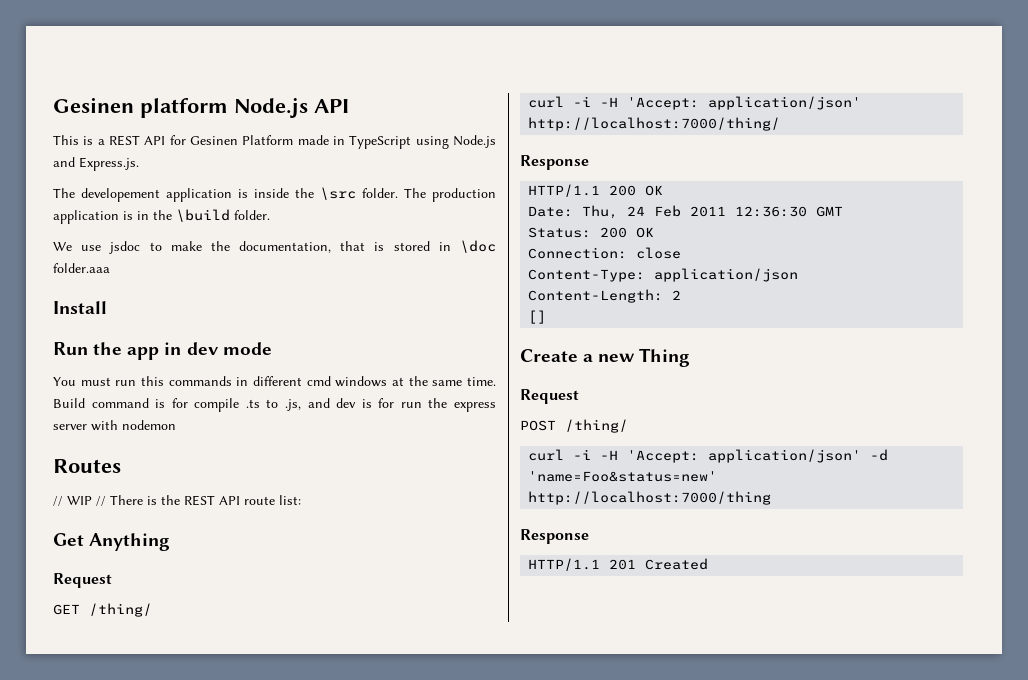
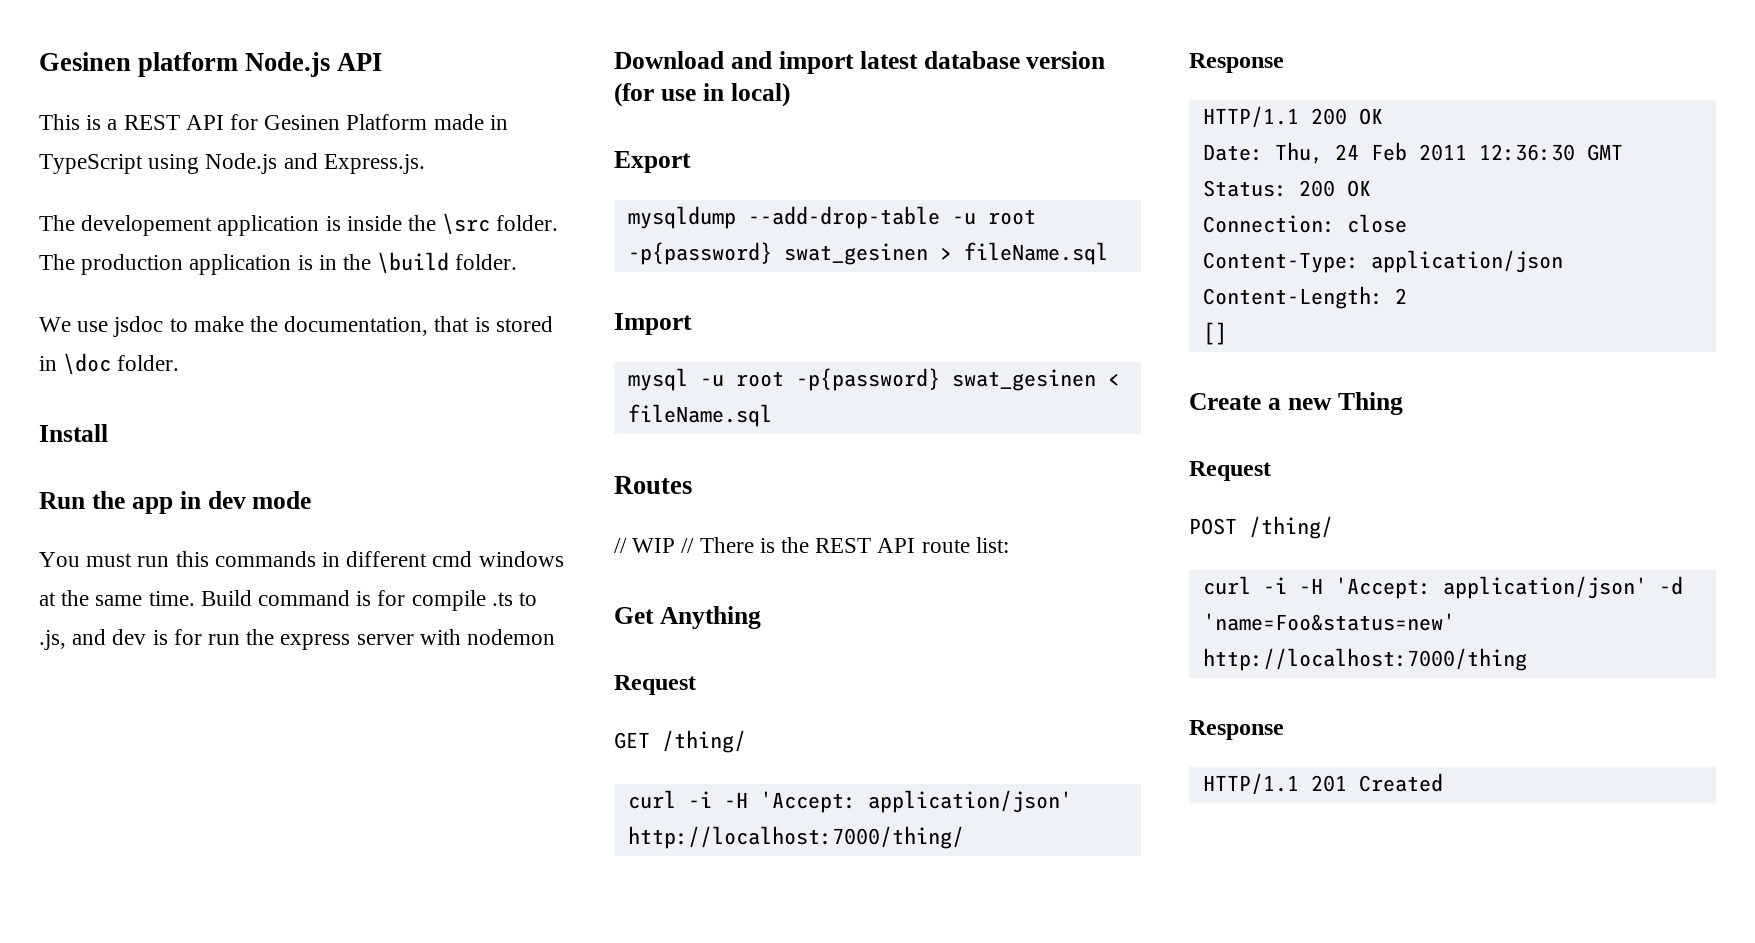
[53,263,110,273] folder.aaa -> [117,355,180,371] folder.
(176, 425) none -> [614,51,1106,74] [614,83,790,107] [614,151,691,173] [627,206,1036,229] [627,242,1108,265] [614,313,692,335] [627,368,1120,391] [627,404,772,427] // Download and import latest database version (for use in local) // Export // mysqldump --add-drop-table -u root -p{password} swat_gesinen > fileName.sql // Import // mysql -u root -p{password} swat_gesinen < fileName.sql

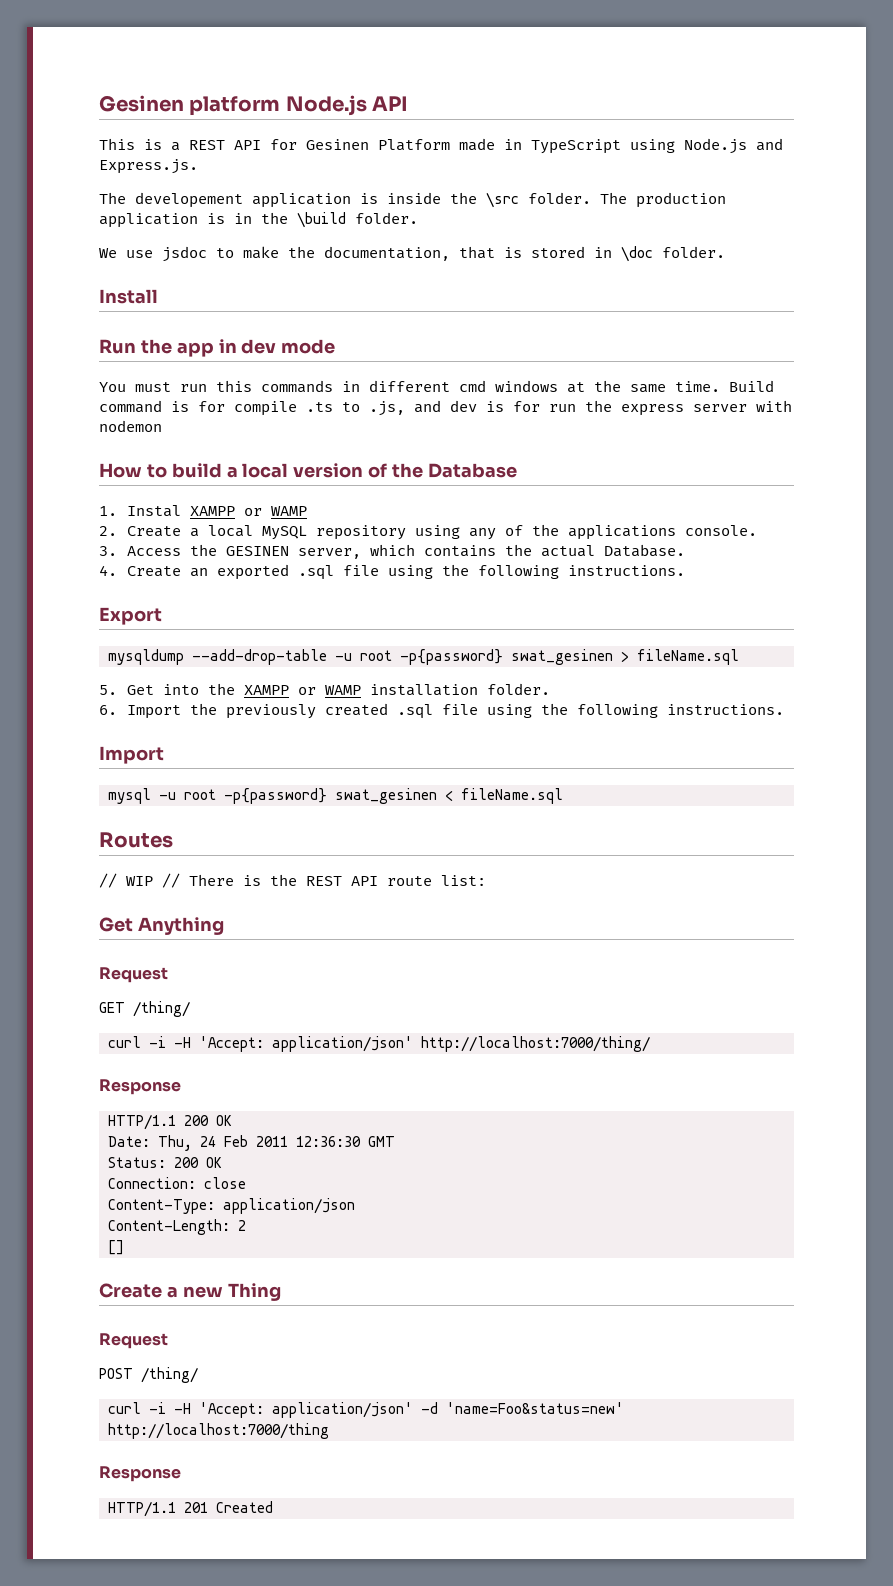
[614,51,1106,74] [614,83,790,107] Download and import latest database version (for use in local) -> [99,463,517,478] [99,505,307,517] [99,524,757,540] [99,544,685,559] [99,564,685,580] How to build a local version of the Database // 1. Instal XAMPP or WAMP // 2. Create a local MySQL repository using any of the applications console. // 3. Access the GESINEN server, which contains the actual Database. // 4. Create an exported .sql file using the following instructions.
(1108, 253) none -> [99,683,550,696] [99,703,784,719] // 5. Get into the XAMPP or WAMP installation folder. // 6. Import the previously created .sql file using the following instructions.

